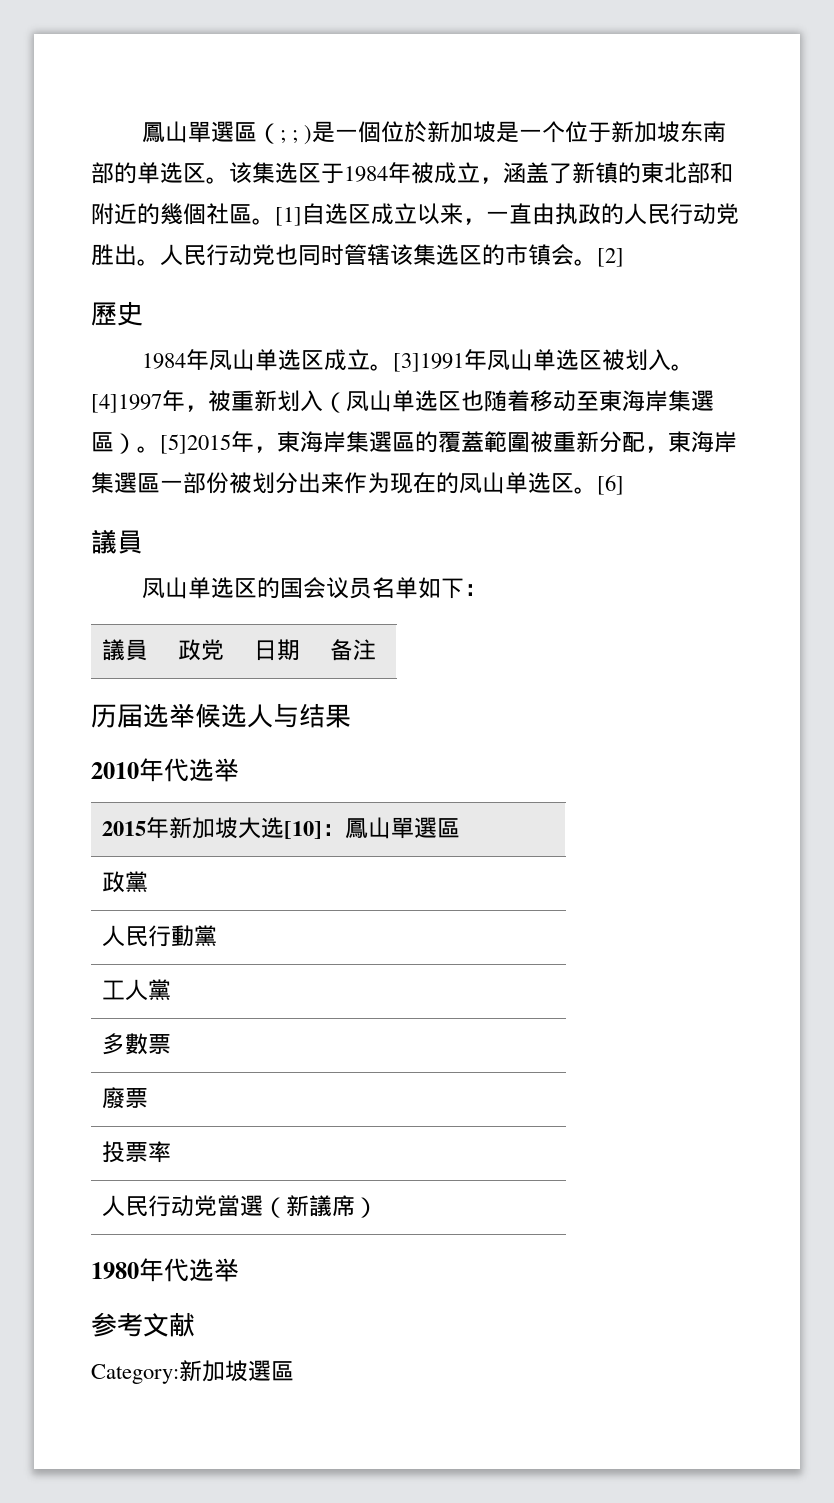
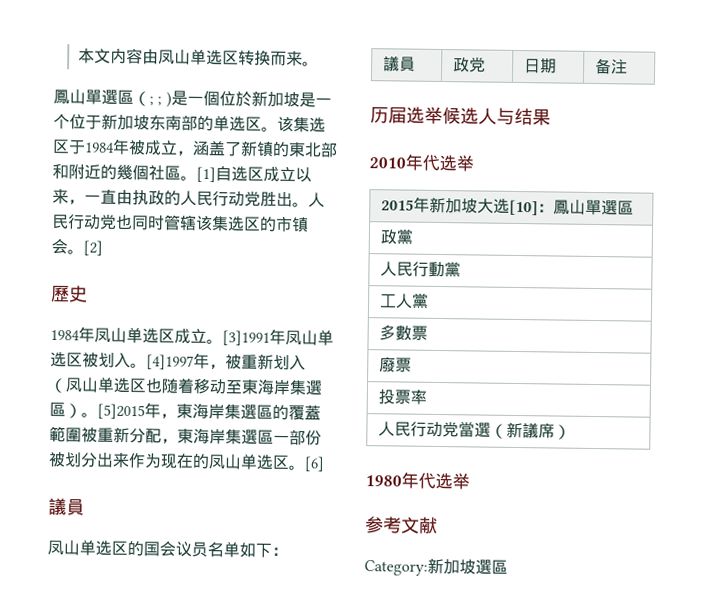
(142, 132) none -> [77,47,319,67] 本文内容由凤山单选区转换而来。 //

